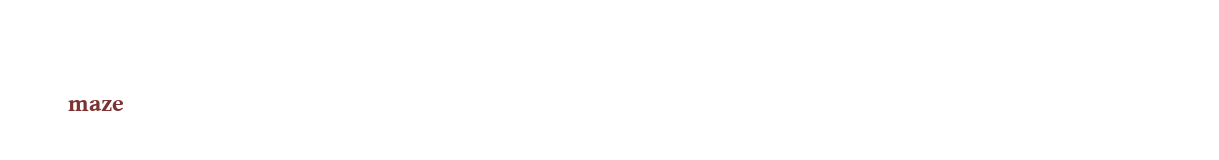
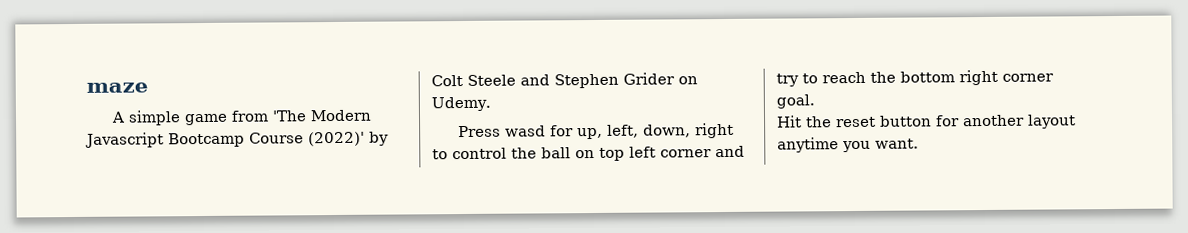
(124, 105) none -> [111,109,373,126] [85,131,389,148] [431,72,698,89] [431,96,491,112] [458,122,735,140] [432,145,745,161] [776,69,1054,87] [776,94,815,109] [776,114,1076,129] [777,137,919,153] // A simple game from 'The Modern Javascript Bootcamp Course (2022)' by Colt Steele and Stephen Grider on Udemy. // Press wasd for up, left, down, right to control the ball on top left corner and try to reach the bottom right corner goal. // Hit the reset button for another layout anytime you want.

